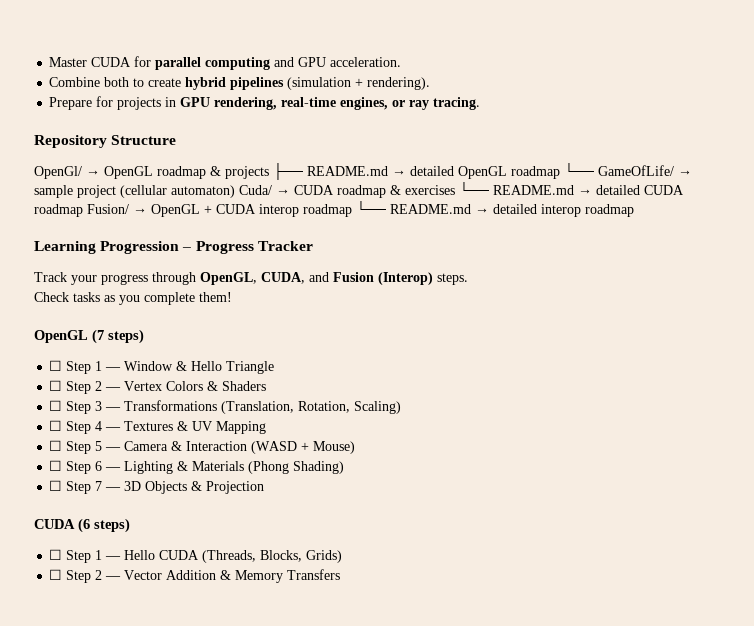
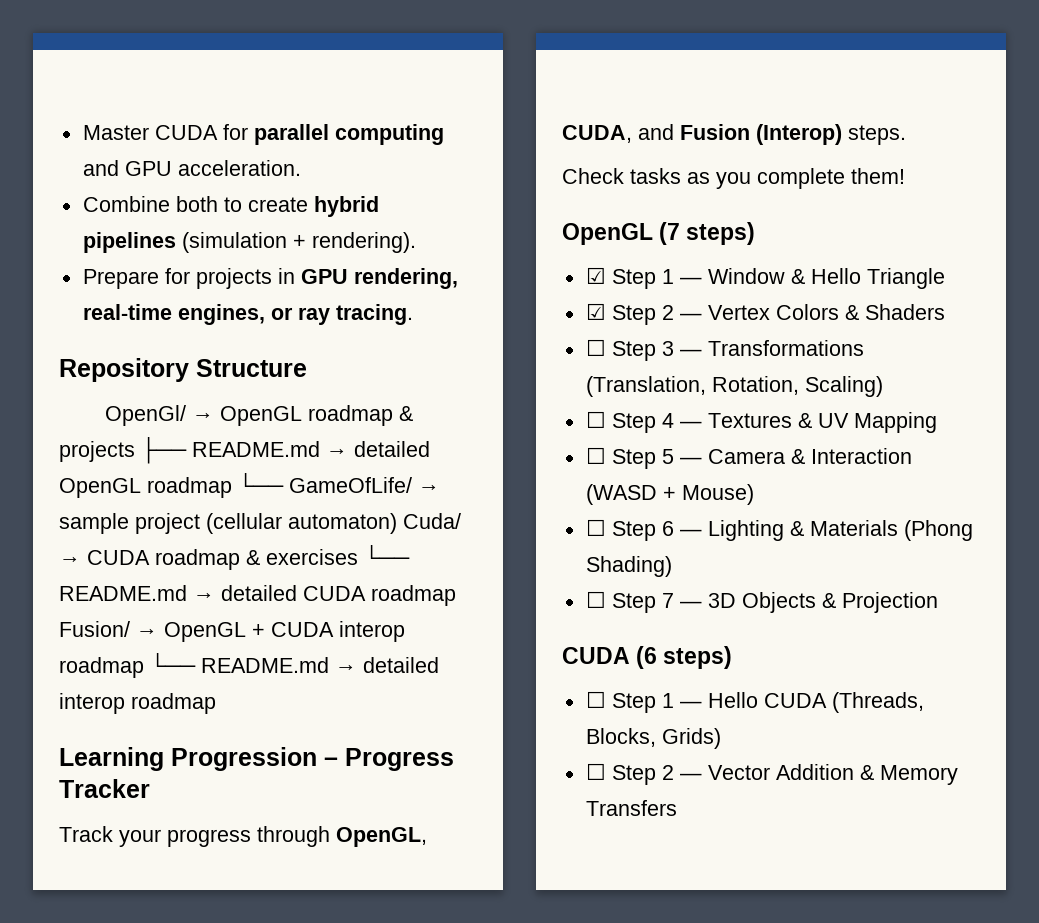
[49,360,63,371] ☐ -> [585,267,606,284] ☑
[49,380,63,391] ☐ -> [585,303,606,320] ☑

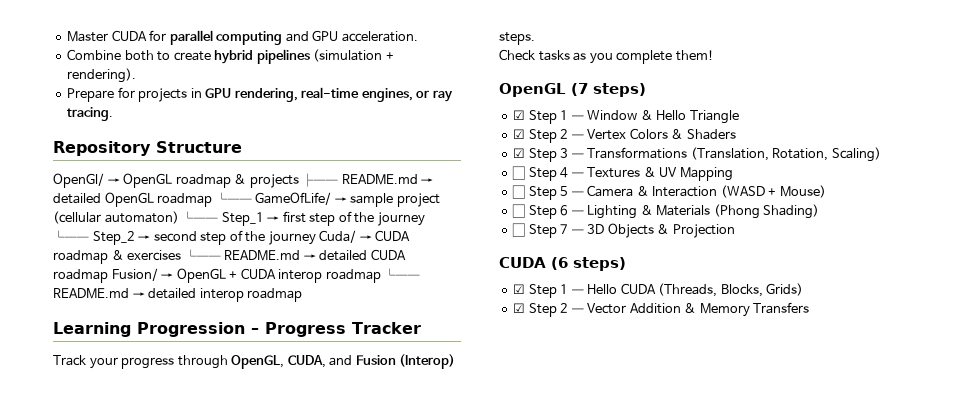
(397, 523) none -> [182,211,425,226] [53,230,316,245] └── Step_1 → first step of the journey └── Step_2 → second step of the journey
[585,339,606,356] ☐ -> [513,148,526,158] ☑
[585,691,606,708] ☐ -> [513,284,526,294] ☑
[585,763,606,780] ☐ -> [513,303,526,313] ☑

